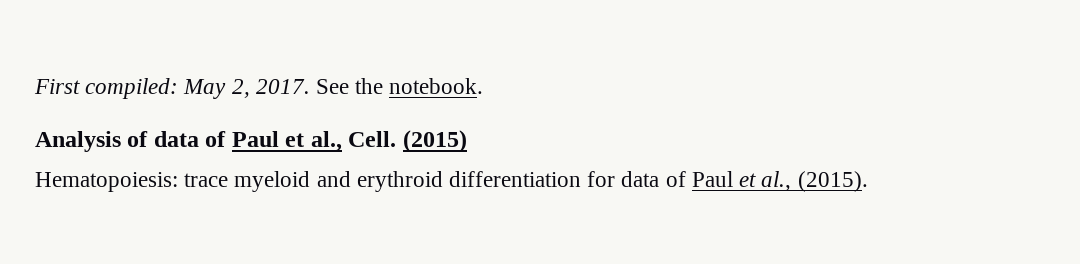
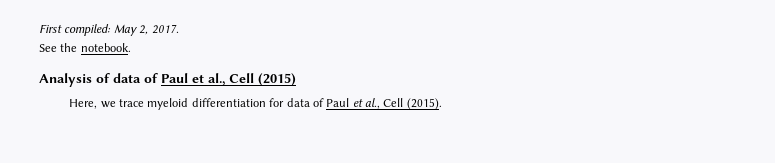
(310, 86) none -> (179, 29) //
[348,131,397,147] Cell. -> [229,73,254,83] Cell
[35,171,443,192] Hematopoiesis: trace myeloid and erythroid -> [69,98,189,110] Here, we trace myeloid
(792, 181) none -> [383,98,404,107] Cell

